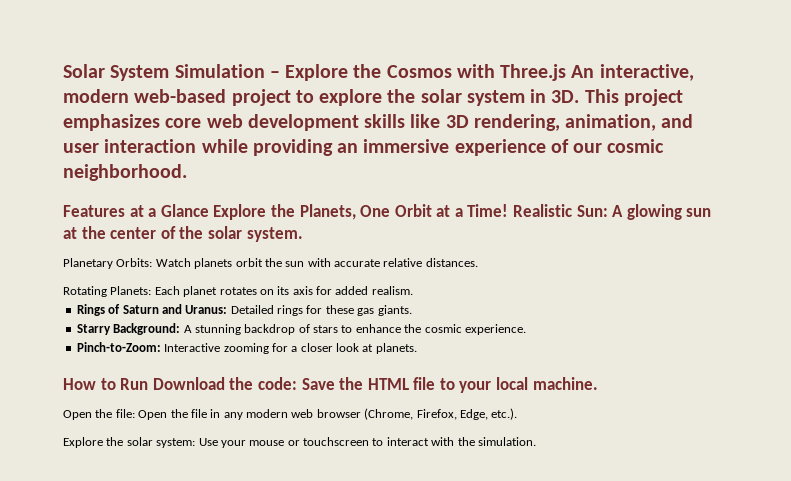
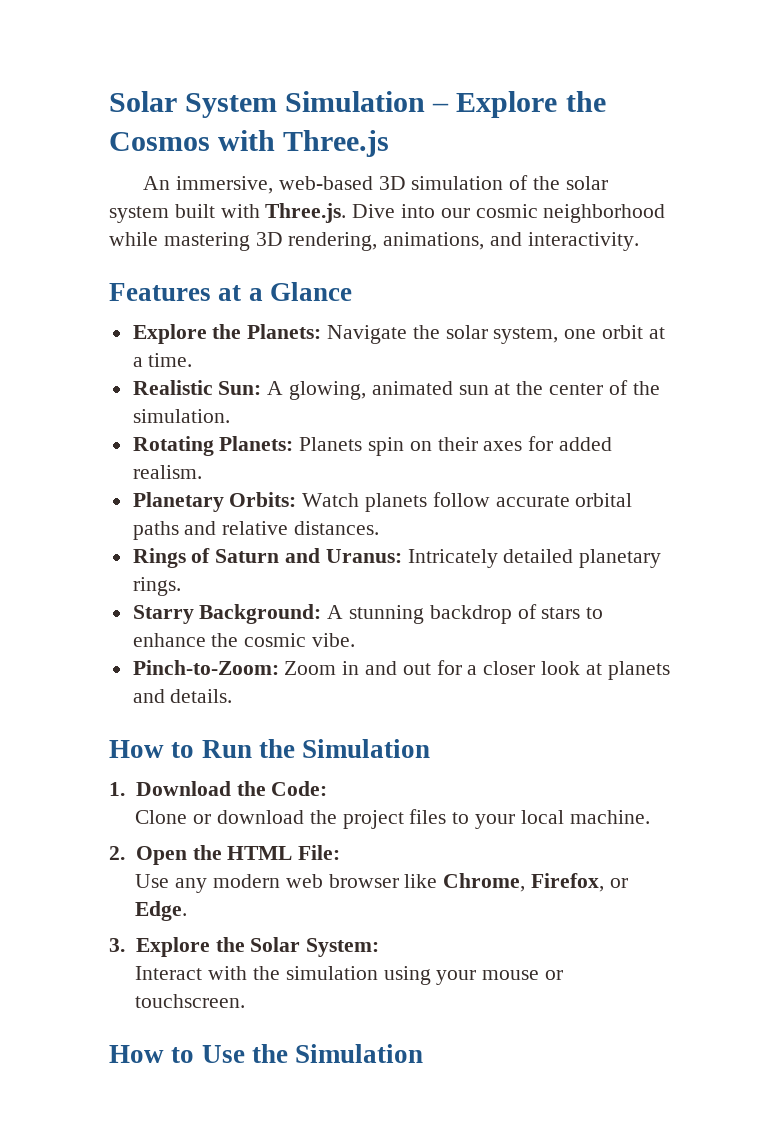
[571,64,694,81] [63,89,683,106] [63,114,694,131] [63,139,665,156] [63,164,187,181] An interactive, modern web-based project to explore the solar system in 3D. This project emphasizes core web development skills like 3D rendering, animation, and user interaction while providing an immersive experience of our cosmic neighborhood. -> [143,175,608,194] [109,203,666,223] [109,232,639,251] // An immersive, web-based 3D simulation of the solar system built with Three.js. Dive into our cosmic neighborhood while mastering 3D rendering, animations, and interactivity.
[213,204,509,220] Explore the Planets, One Orbit at a Time! -> [132,324,665,344] [132,353,193,367] // Explore the Planets: Navigate the solar system, one orbit at a time. //
[626,204,682,220] glowing -> [289,381,453,400] glowing, animated
[207,226,303,242] [63,258,478,269] [63,286,413,297] solar system. // Planetary Orbits: Watch planets orbit the sun with accurate relative distances. // Rotating Planets: Each planet rotates on its axis for added realism. -> [132,409,230,423] [132,436,613,456] [132,465,202,479] [132,492,633,512] [132,521,380,540] simulation. // Rotating Planets: Planets spin on their axes for added realism. // Planetary Orbits: Watch planets follow accurate orbital paths and relative distances.
[230,305,412,316] Detailed rings for these gas giants. -> [407,549,662,568] [132,577,181,596] Intricately detailed planetary rings.
[464,324,526,335] experience. -> [312,633,356,647] vibe.
[164,343,269,354] Interactive zooming -> [284,661,431,675] Zoom in and out
[375,343,417,354] planets. -> [607,661,670,680] [132,689,233,703] planets and details.
[152,377,436,390] Download the code: Save the HTML file -> [258,739,431,758] [109,781,328,796] [135,809,447,829] the Simulation // 1. Download the Code: // Clone or download the project files
[63,408,518,420] [63,437,536,448] Open the file: Open the file in any modern web browser (Chrome, Firefox, Edge, etc.). // Explore the solar system: Use your mouse or touchscreen to interact with the simulation. -> [109,845,341,865] [135,873,628,893] [135,901,188,921] [109,937,380,957] [135,966,563,985] [135,994,246,1008] [109,1044,424,1063] 2. Open the HTML File: // Use any modern web browser like Chrome, Firefox, or Edge. // 3. Explore the Solar System: // Interact with the simulation using your mouse or touchscreen. // How to Use the Simulation

